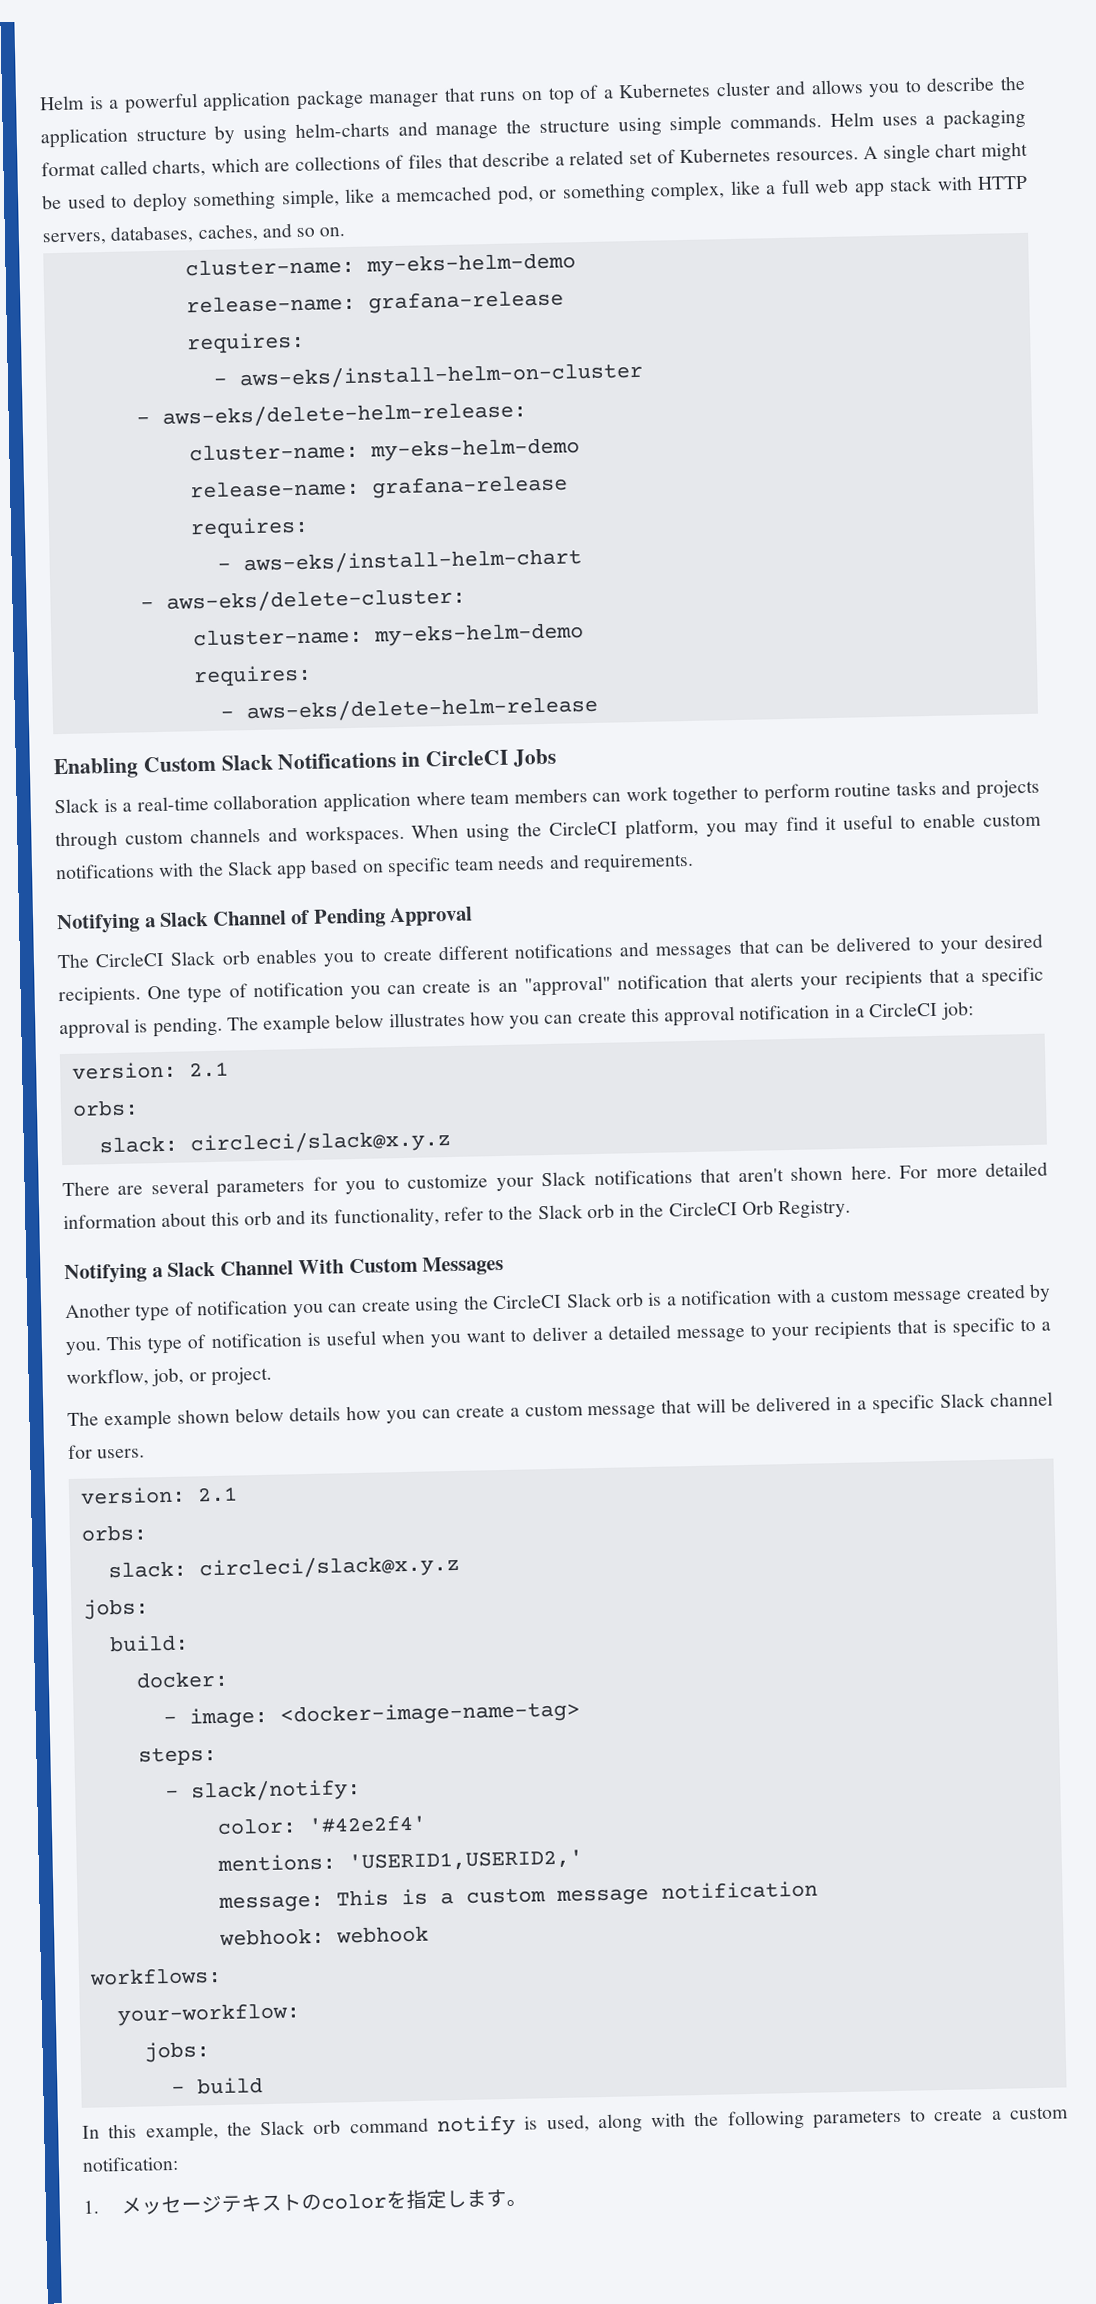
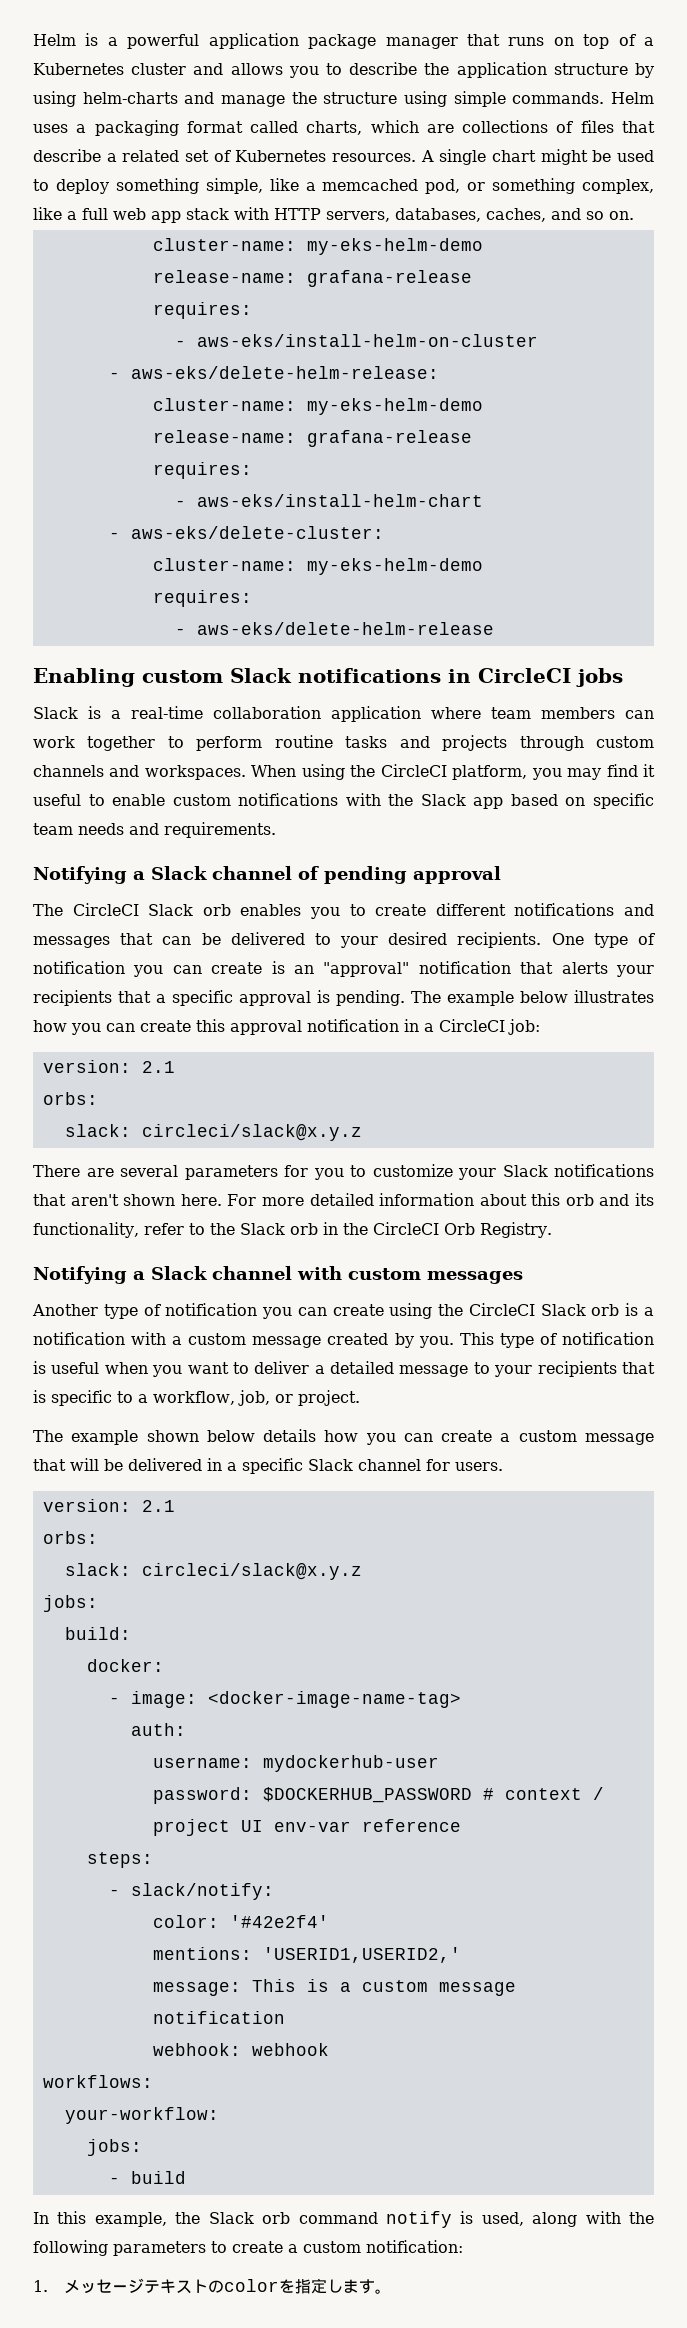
[142,752,397,773] Custom Slack Notifications -> [142,668,441,683] custom Slack notifications
[512,748,556,767] Jobs -> [576,668,623,687] jobs
[211,906,474,928] Channel of Pending Approval -> [212,866,501,884] channel of pending approval
[219,1255,505,1276] Channel With Custom Messages -> [212,1266,523,1284] channel with custom messages
(580, 1713) none -> [130,1723,186,1736] [152,1755,439,1772] [152,1787,604,1804] [152,1819,461,1836] // auth: // username: mydockerhub-user // password: $DOCKERHUB_PASSWORD # context / project UI env-var reference

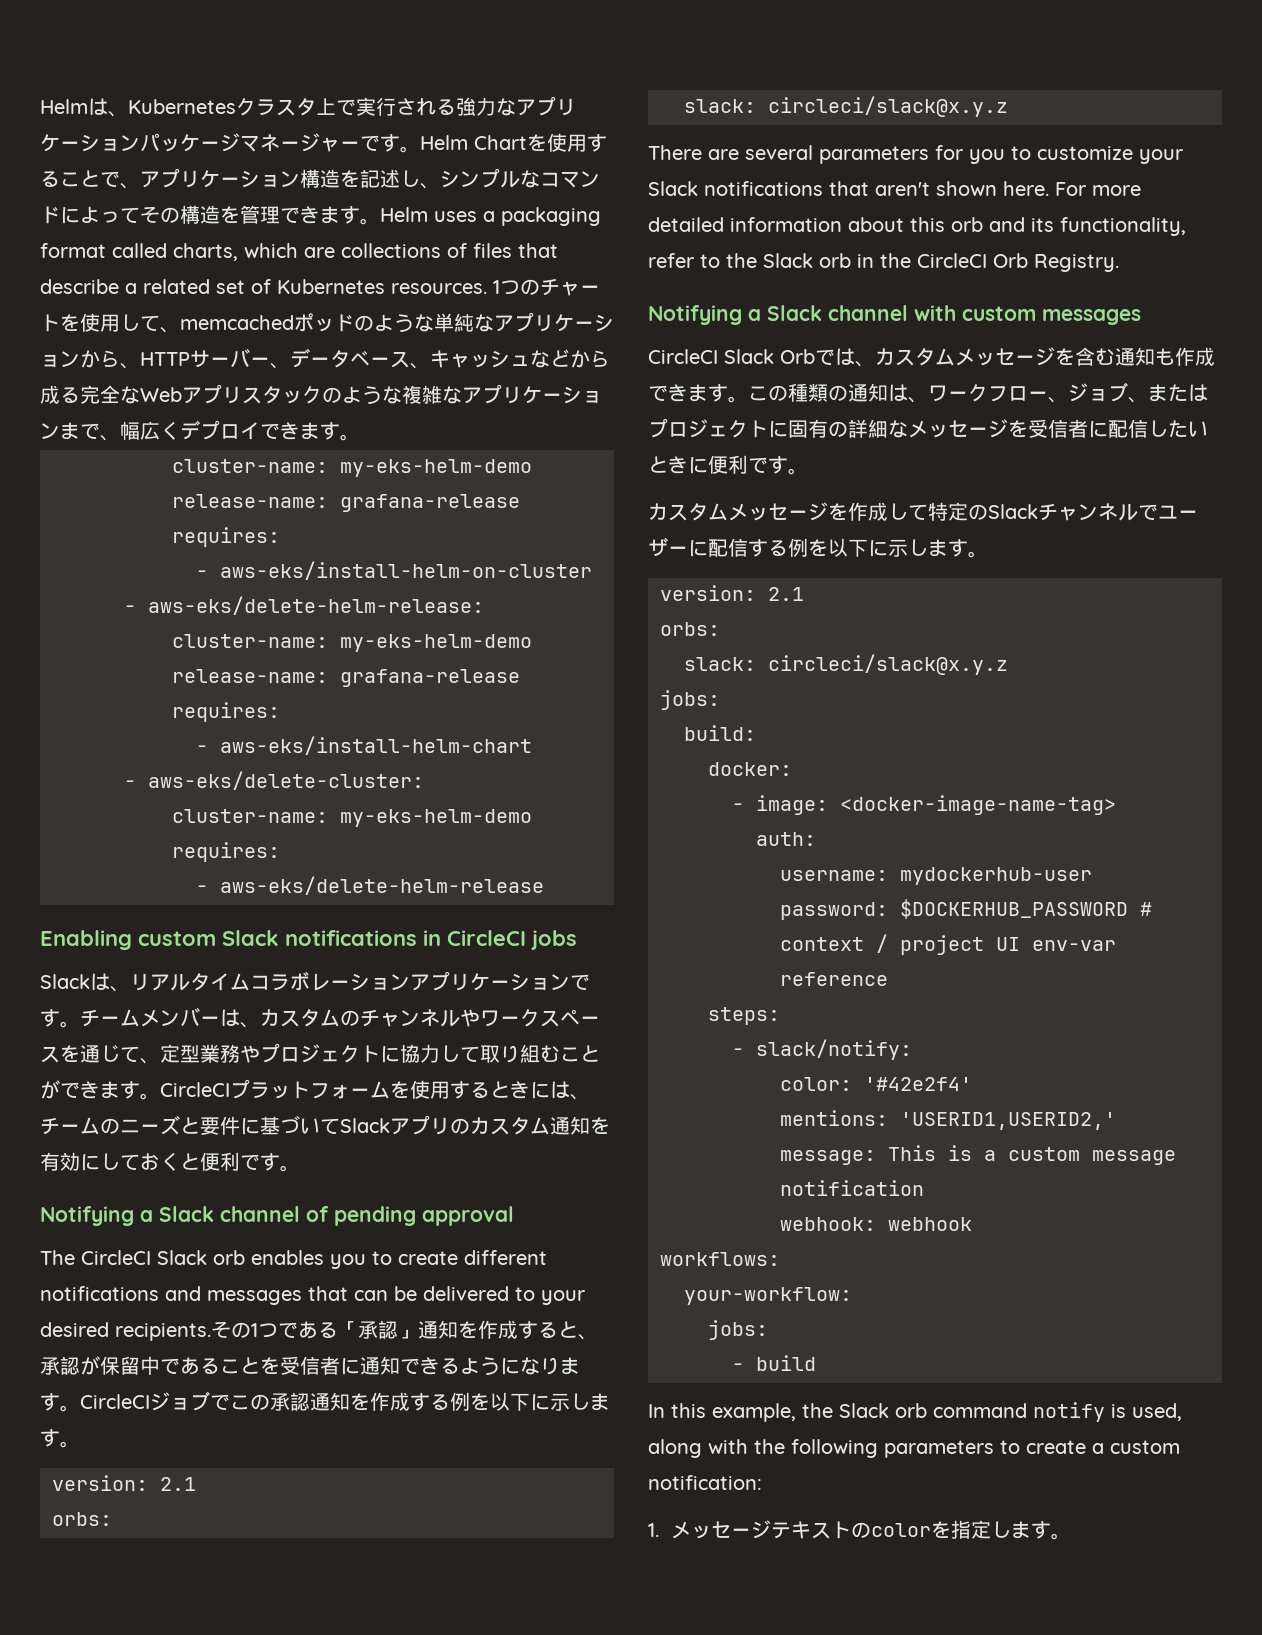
[33,33,654,49] [33,62,654,78] [33,91,605,107] Helm is a powerful application package manager that runs on top of a Kubernetes cluster and allows you to describe the application structure by using helm-charts and manage the structure using simple commands. -> [40,96,576,117] [40,133,607,153] [40,168,600,189] [40,205,380,225] Helmは、Kubernetesクラスタ上で実行される強力なアプリケーションパッケージマネージャーです。Helm Chartを使用することで、アプリケーション構造を記述し、シンプルなコマンドによってその構造を管理できます。
[420,149,654,165] [33,178,654,194] [33,207,634,223] A single chart might be used to deploy something simple, like a memcached pod, or something complex, like a full web app stack with HTTP servers, databases, caches, and so on. -> [493,278,600,296] [40,312,614,333] [40,348,610,369] [40,384,602,405] [40,420,360,441] 1つのチャートを使用して、memcachedポッドのような単純なアプリケーションから、HTTPサーバー、データベース、キャッシュなどから成る完全なWebアプリスタックのような複雑なアプリケーションまで、幅広くデプロイできます。
[88,706,654,722] [33,735,655,751] [33,764,655,780] [33,793,654,809] [33,822,276,838] is a real-time collaboration application where team members can work together to perform routine tasks and projects through custom channels and workspaces. When using the CircleCI platform, you may find it useful to enable custom notifications with the Slack app based on specific team needs and requirements. -> [90,971,590,992] [40,1007,600,1028] [40,1043,600,1064] [40,1079,590,1100] [40,1115,610,1135] [40,1152,300,1172] は、リアルタイムコラボレーションアプリケーションです。チームメンバーは、カスタムのチャンネルやワークスペースを通じて、定型業務やプロジェクトに協力して取り組むことができます。CircleCIプラットフォームを使用するときには、チームのニーズと要件に基づいてSlackアプリのカスタム通知を有効にしておくと便利です。
[551,933,655,948] [33,961,654,977] [33,990,654,1006] [33,1019,540,1035] One type of notification you can create is an "approval" notification that alerts your recipients that a specific approval is pending. The example below illustrates how you can create this approval notification in a CircleCI job: -> [211,1320,598,1340] [40,1356,580,1376] [40,1391,610,1412] [40,1429,80,1448] その1つである「承認」通知を作成すると、承認が保留中であることを受信者に通知できるようになります。CircleCIジョブでこの承認通知を作成する例を以下に示します。
[32,1303,654,1319] [33,1332,654,1348] [33,1361,655,1377] [33,1390,360,1406] [33,1429,654,1445] [33,1458,503,1474] Another type of notification you can create using the CircleCI Slack orb is a notification with a custom message created by you. This type of notification is useful when you want to deliver a detailed message to your recipients that is specific to a workflow, job, or project. // The example shown below details how you can create a custom message that will be delivered in a specific Slack channel for users. -> [648,347,1215,367] [648,382,1208,403] [648,418,1208,438] [648,455,808,475] [648,502,1198,521] [648,537,988,558] CircleCI Slack Orbでは、カスタムメッセージを含む通知も作成できます。この種類の通知は、ワークフロー、ジョブ、またはプロジェクトに固有の詳細なメッセージを受信者に配信したいときに便利です。 // カスタムメッセージを作成して特定のSlackチャンネルでユーザーに配信する例を以下に示します。

